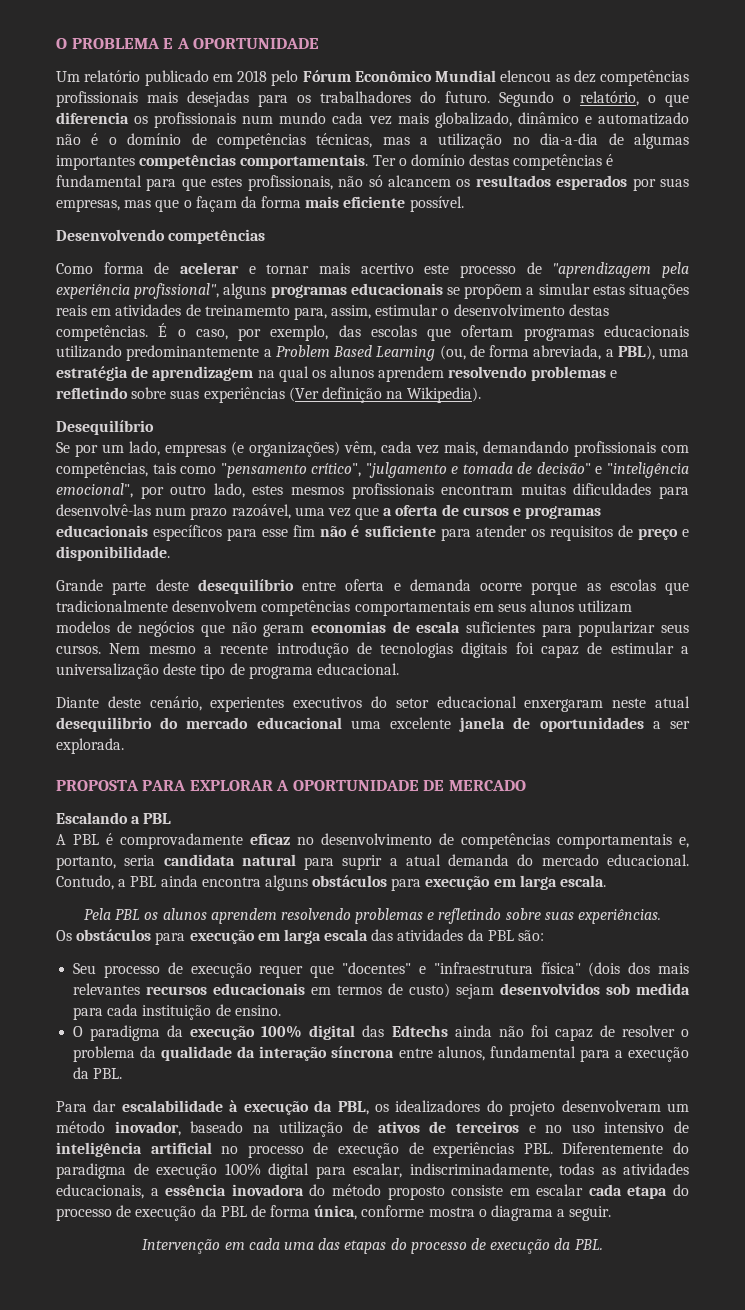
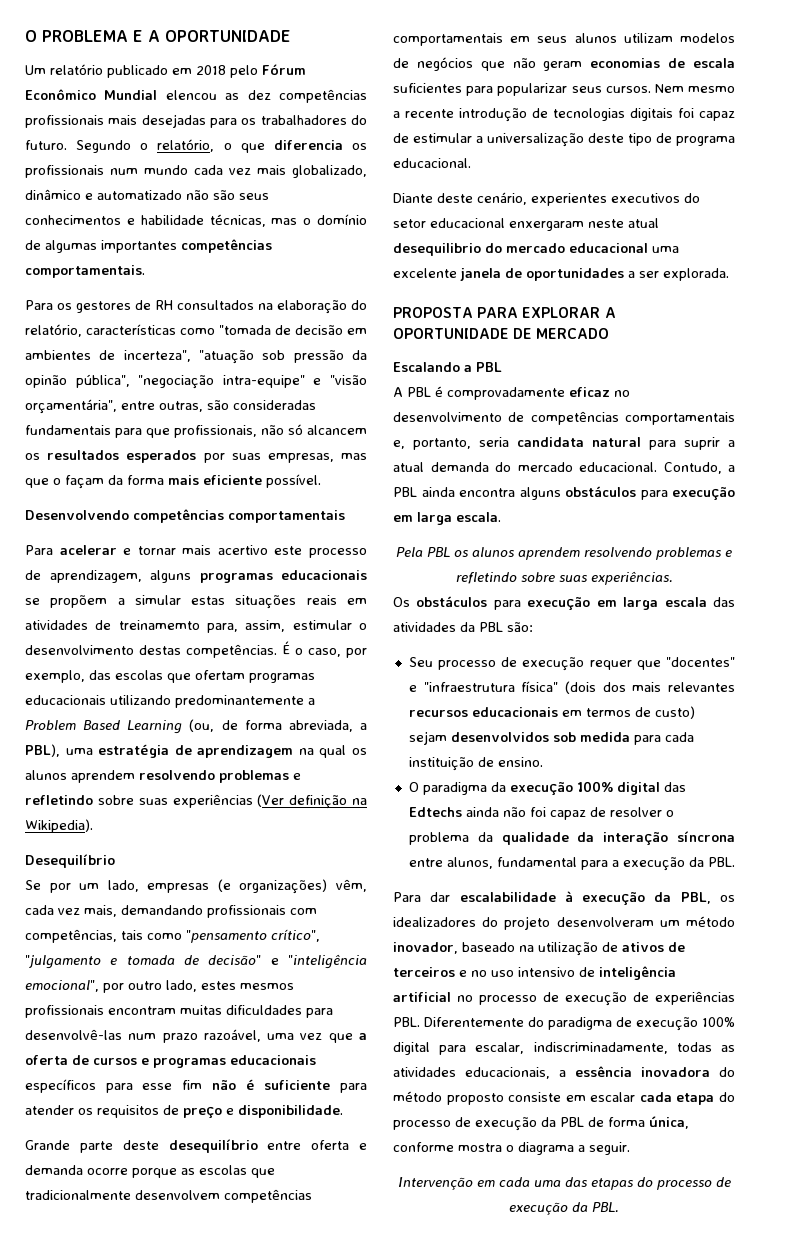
[91,133,689,149] [56,154,614,170] [56,175,142,187] é o domínio de competências técnicas, mas a utilização no dia-a-dia de algumas importantes competências comportamentais. Ter o domínio destas competências é fundamental -> [213,190,269,200] [25,214,367,227] [25,239,272,253] [25,265,145,278] [25,300,367,314] [25,324,367,337] [25,350,367,364] [25,374,367,389] [25,399,316,414] [25,425,111,435] são seus conhecimentos e habilidade técnicas, mas o domínio de algumas importantes competências comportamentais. // Para os gestores de RH consultados na elaboração do relatório, características como "tomada de decisão em ambientes de incerteza", "atuação sob pressão da opinão pública", "negociação intra-equipe" e "visão orçamentária", entre outras, são consideradas fundamentais
[211,177,243,187] estes -> (170, 433) none
[56,262,170,274] // Como forma de -> [228,510,345,523] [25,545,53,555] comportamentais // Para
[552,262,689,278] [56,283,220,299] "aprendizagem pela experiência profissional", -> [49,570,142,583] aprendizagem,

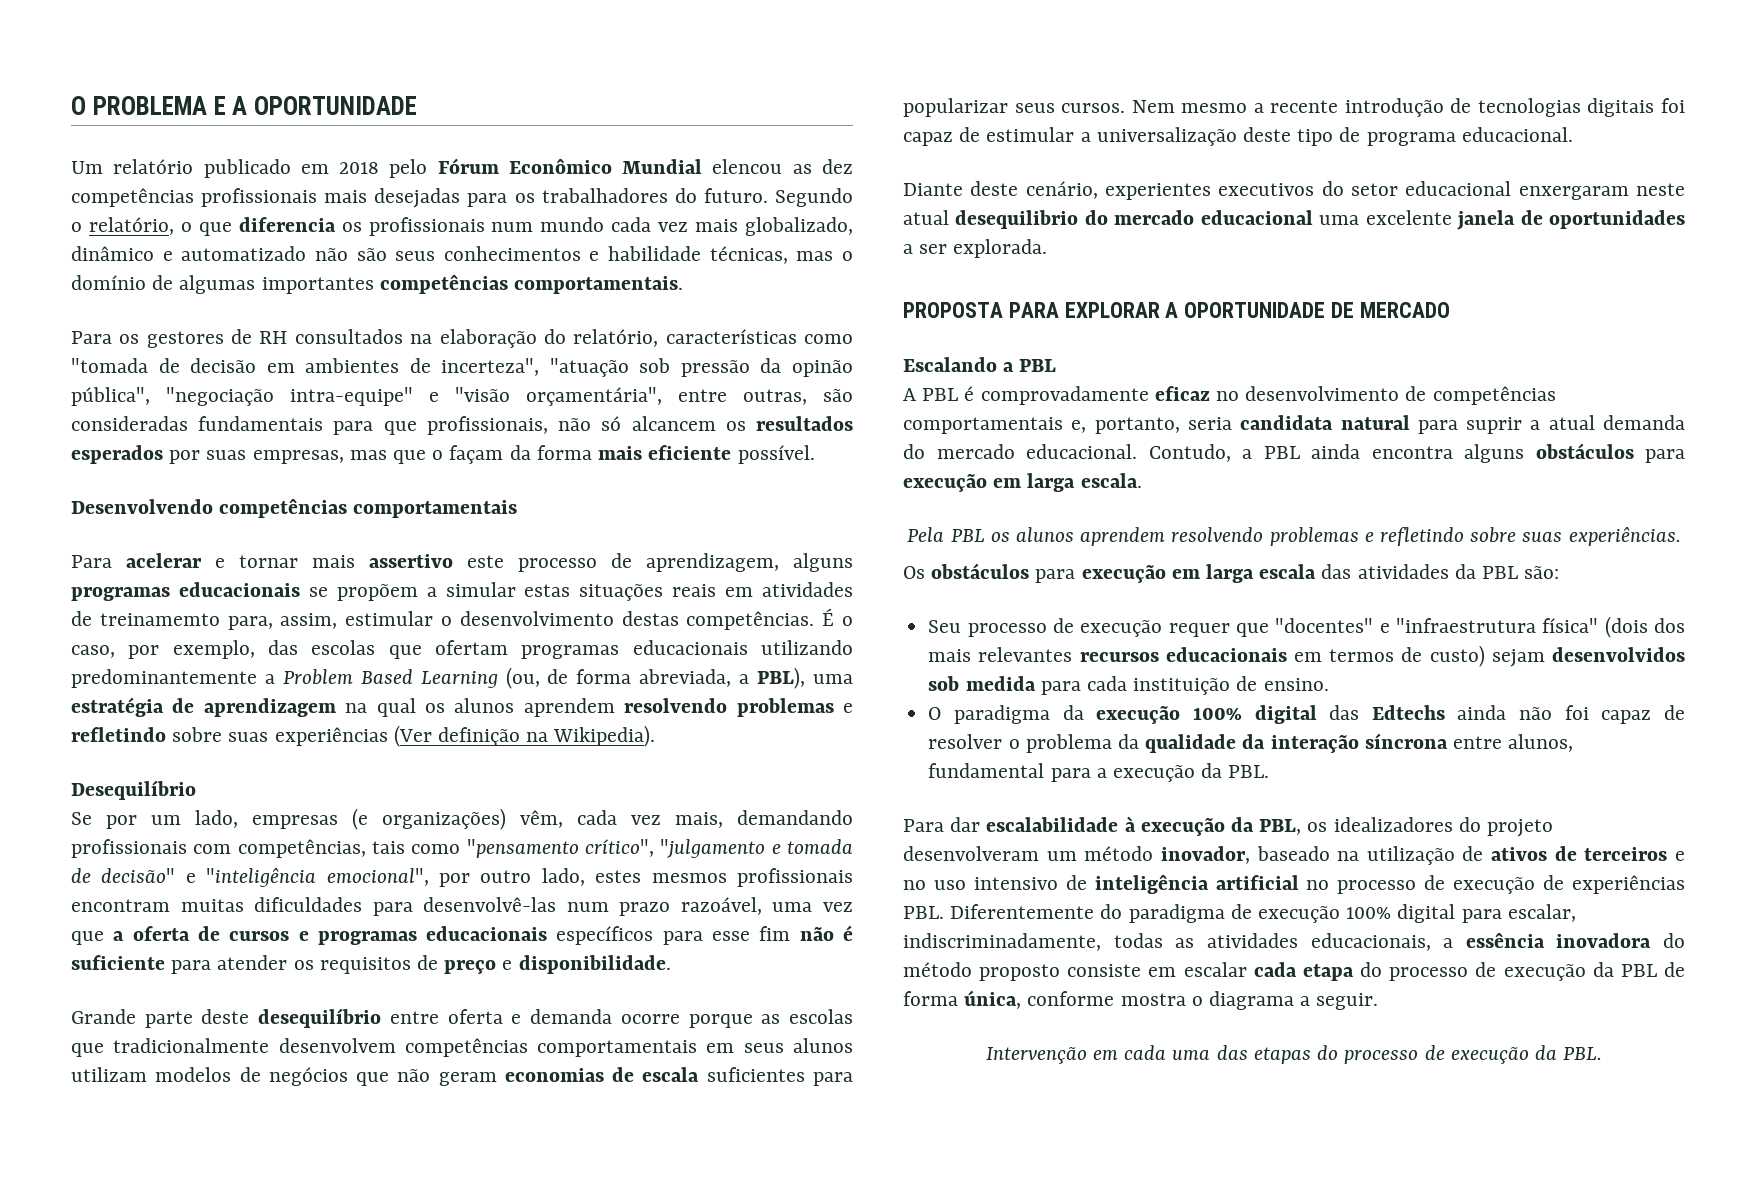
[217,545,268,555] acertivo -> [369,554,453,568] assertivo

